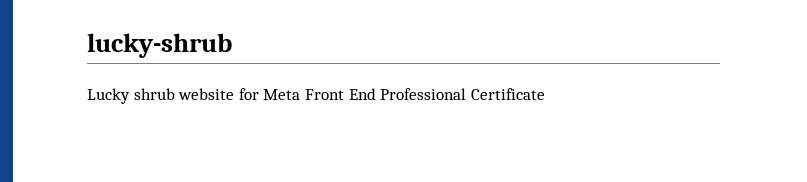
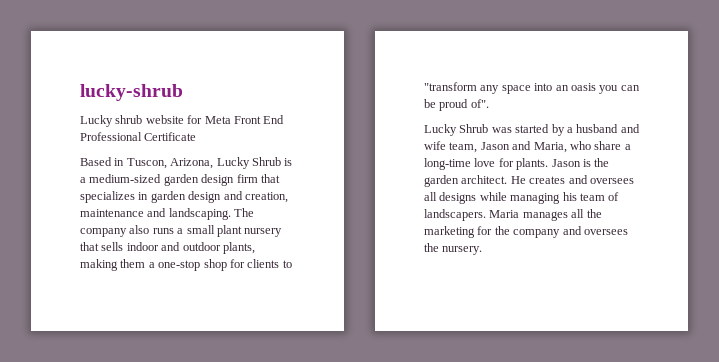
(545, 94) none -> [80,157,293,169] [80,174,280,186] [80,191,288,203] [80,208,255,220] [80,225,283,237] [80,242,255,254] [80,259,292,271] [424,82,640,94] [424,99,489,111] [424,124,640,136] [424,141,631,153] [424,158,610,170] [424,175,634,187] [424,192,620,204] [424,209,602,221] [424,226,628,238] [424,243,483,255] // Based in Tuscon, Arizona, Lucky Shrub is a medium-sized garden design firm that specializes in garden design and creation, maintenance and landscaping. The company also runs a small plant nursery that sells indoor and outdoor plants, making them a one-stop shop for clients to "transform any space into an oasis you can be proud of". // Lucky Shrub was started by a husband and wife team, Jason and Maria, who share a long-time love for plants. Jason is the garden architect. He creates and oversees all designs while managing his team of landscapers. Maria manages all the marketing for the company and oversees the nursery.

